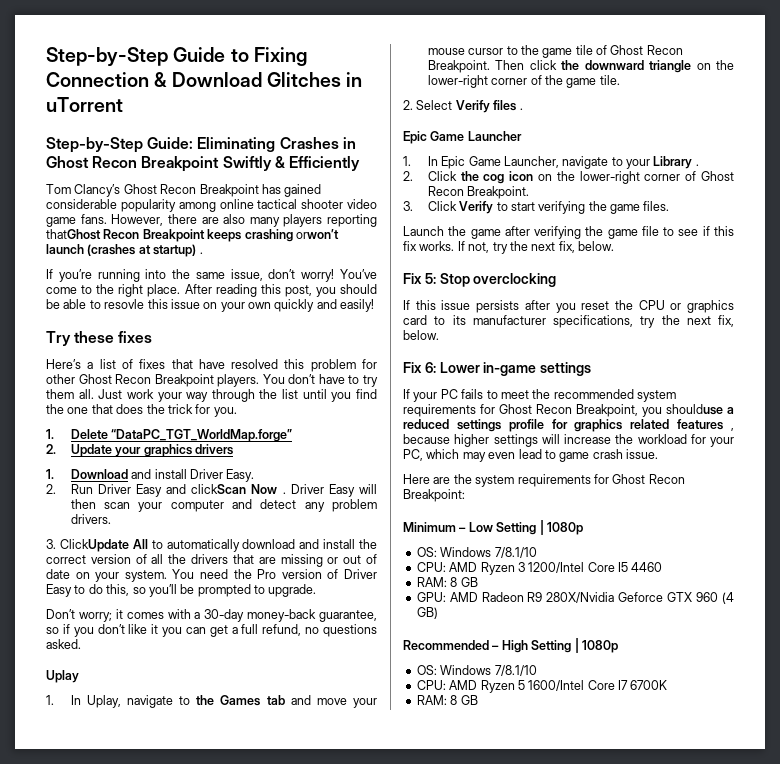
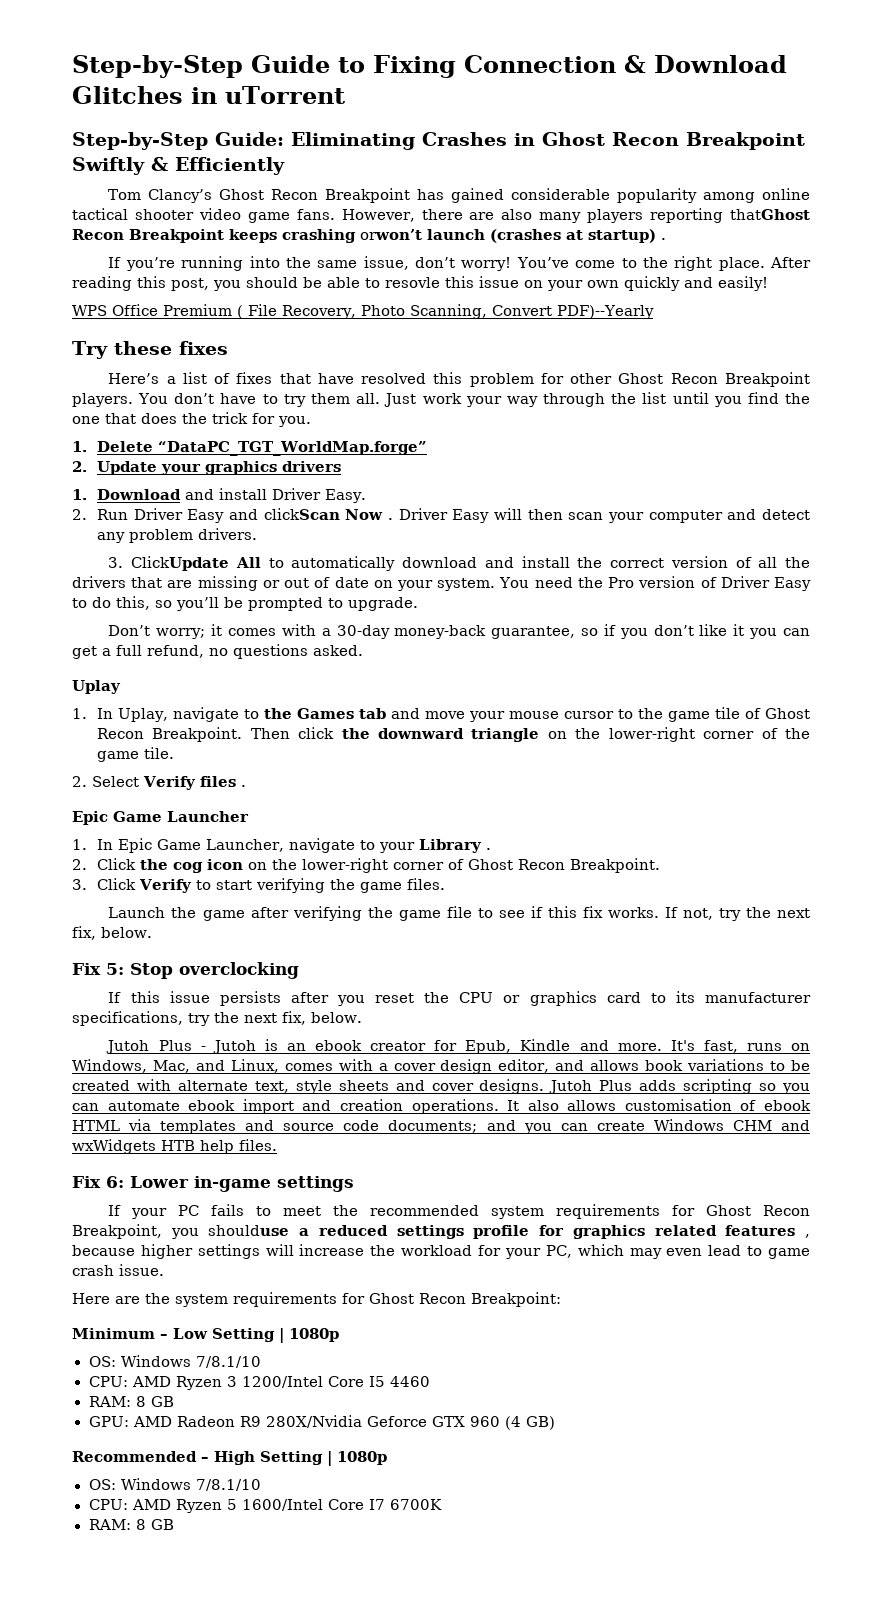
(375, 305) none -> [72,304,654,319] // WPS Office Premium ( File Recovery, Photo Scanning, Convert PDF)--Yearly
(439, 335) none -> [106,1039,811,1054] [72,1059,811,1074] [72,1079,811,1094] [72,1099,812,1114] [72,1119,811,1134] [72,1139,277,1154] // Jutoh Plus - Jutoh is an ebook creator for Epub, Kindle and more. It's fast, runs on Windows, Mac, and Linux, comes with a cover design editor, and allows book variations to be created with alternate text, style sheets and cover designs. Jutoh Plus adds scripting so you can automate ebook import and creation operations. It also allows customisation of ebook HTML via templates and source code documents; and you can create Windows CHM and wxWidgets HTB help files.

